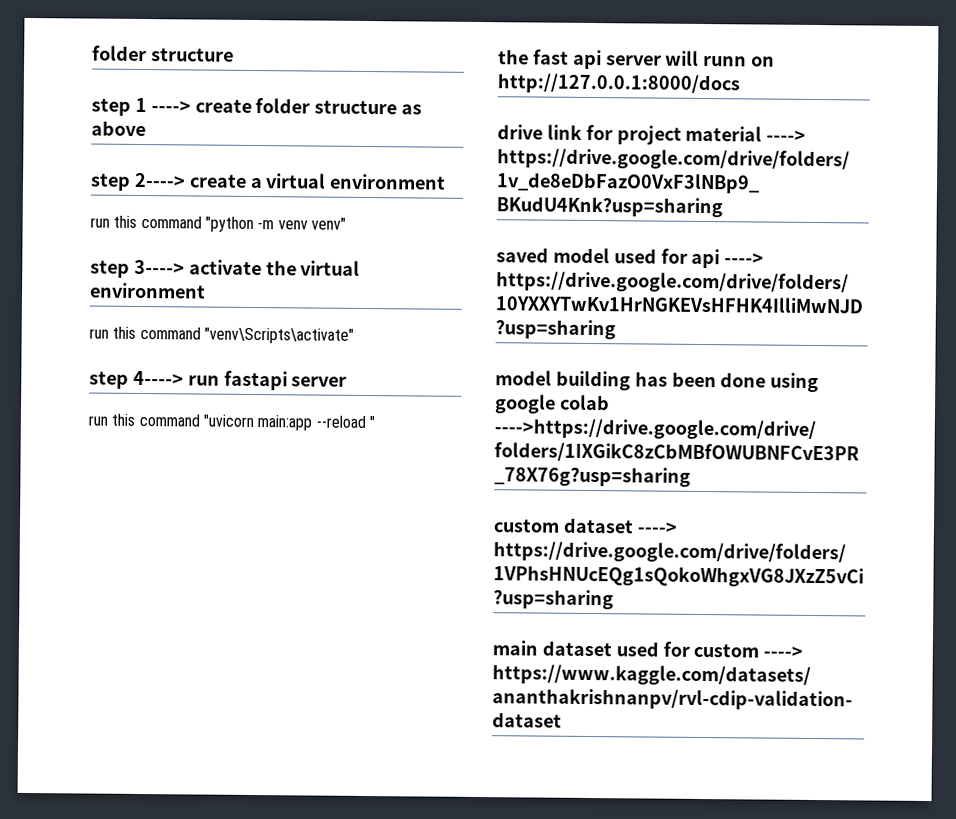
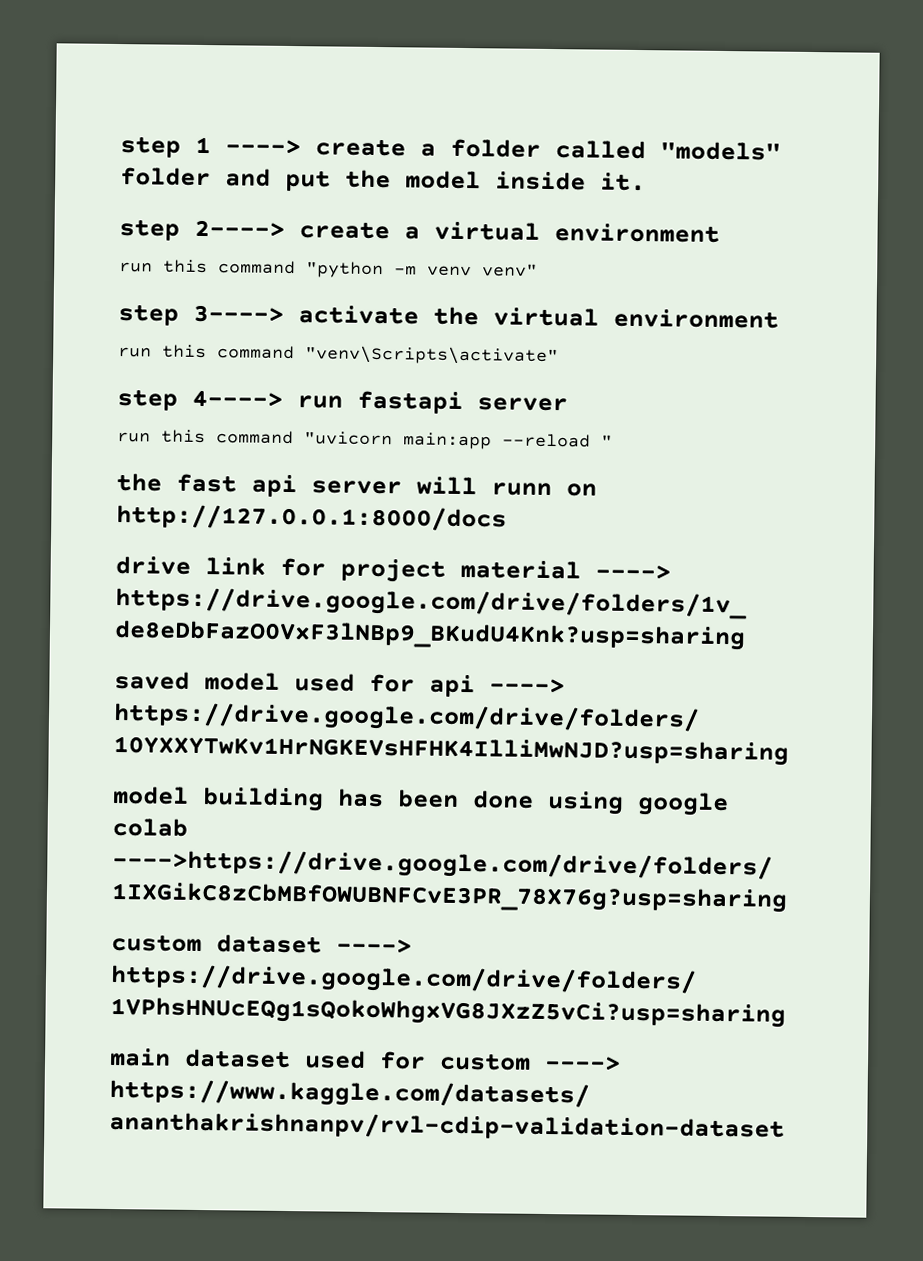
[92,45,234,62] folder structure // -> (120, 147) none
[255,98,423,115] [91,120,146,137] folder structure as above -> [420,138,781,161] [120,167,646,192] a folder called "models" folder and put the model inside it.

